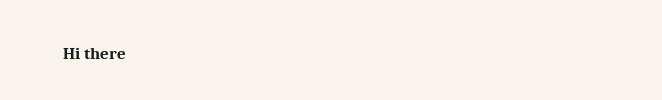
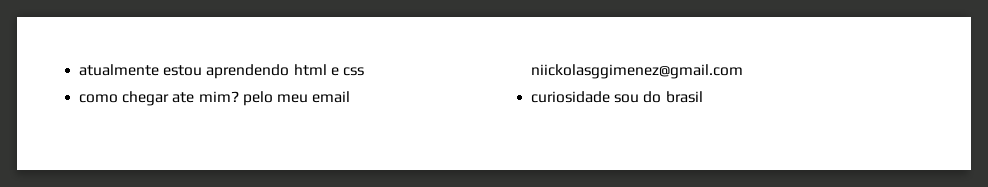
[63,47,127,59] Hi there -> [79,64,364,79] [79,91,351,106] [531,64,744,79] [531,91,703,103] atualmente estou aprendendo html e css // como chegar ate mim? pelo meu email niickolasggimenez@gmail.com // curiosidade sou do brasil

